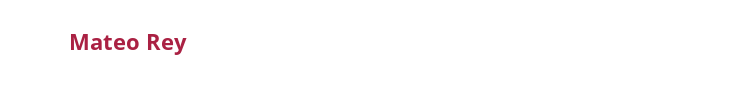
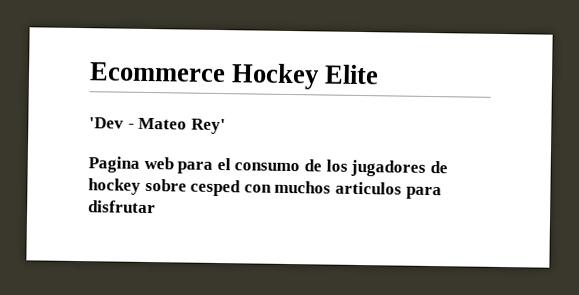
[69,34,187,55] Mateo Rey -> [89,62,380,90] [89,117,226,135] [88,156,448,177] [88,178,442,200] [88,200,156,214] Ecommerce Hockey Elite // 'Dev - Mateo Rey' // Pagina web para el consumo de los jugadores de hockey sobre cesped con muchos articulos para disfrutar

